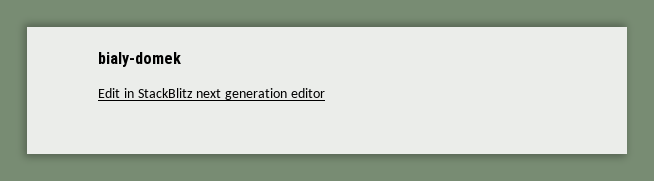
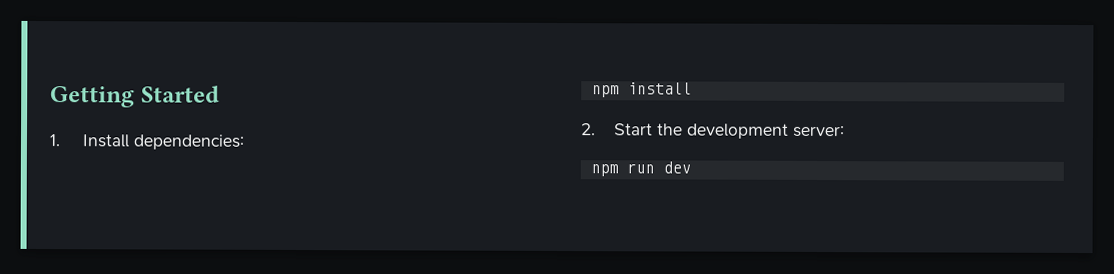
[98,52,181,67] [98,88,325,100] bialy-domek // Edit in StackBlitz next generation editor -> [50,85,220,108] [49,134,245,150] [591,82,692,98] [581,123,845,139] [590,161,691,177] Getting Started // 1. Install dependencies: // npm install // 2. Start the development server: // npm run dev

